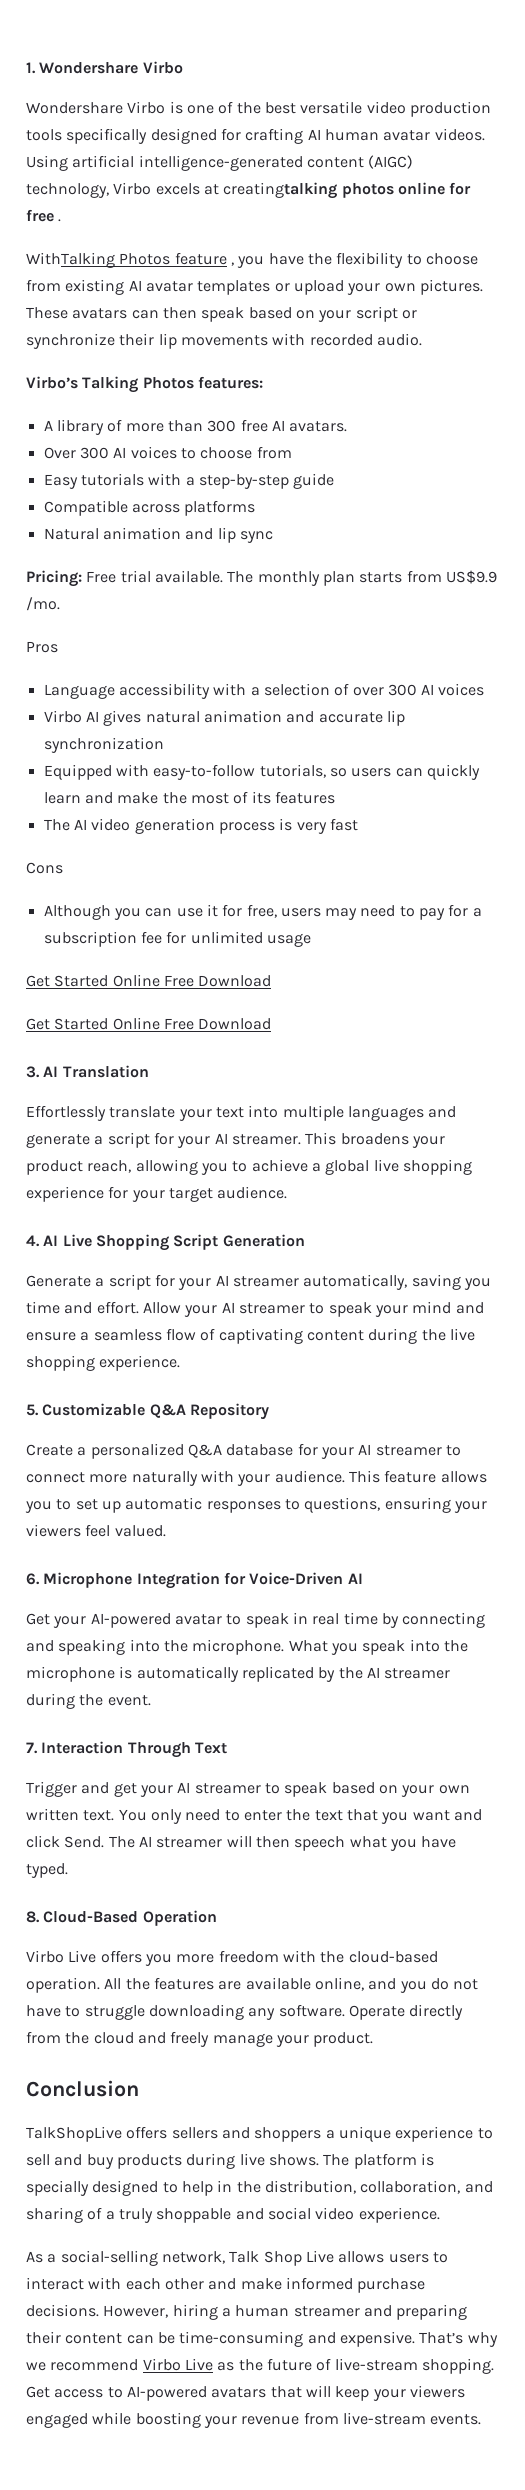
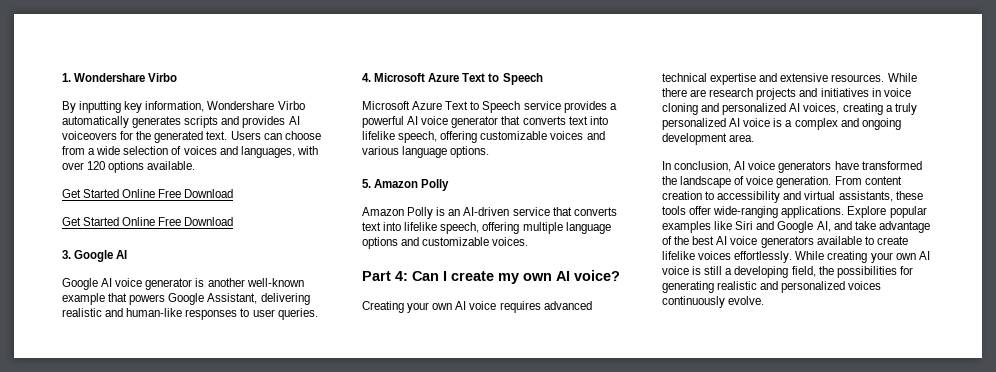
[26,101,491,117] [26,128,485,144] [26,155,414,171] [26,182,472,199] [26,209,62,222] [26,252,478,268] [26,279,483,295] [26,306,417,322] [26,333,422,349] [26,376,263,393] [43,419,348,435] [43,446,292,459] [43,473,335,489] [43,500,256,516] [43,527,273,543] [26,570,497,587] [26,597,60,611] [26,641,58,653] [43,683,485,699] [43,710,405,726] [43,737,164,753] [43,764,480,780] [43,791,335,804] [43,818,358,834] [26,862,63,874] [43,904,482,920] [43,931,311,947] Wondershare Virbo is one of the best versatile video production tools specifically designed for crafting AI human avatar videos. Using artificial intelligence-generated content (AIGC) technology, Virbo excels at creatingtalking photos online for free . // WithTalking Photos feature , you have the flexibility to choose from existing AI avatar templates or upload your own pictures. These avatars can then speak based on your script or synchronize their lip movements with recorded audio. // Virbo’s Talking Photos features: // A library of more than 300 free AI avatars. // Over 300 AI voices to choose from // Easy tutorials with a step-by-step guide // Compatible across platforms // Natural animation and lip sync // Pricing: Free trial available. The monthly plan starts from US$9.9 /mo. // Pros // Language accessibility with a selection of over 300 AI voices // Virbo AI gives natural animation and accurate lip synchronization // Equipped with easy-to-follow tutorials, so users can quickly learn and make the most of its features // The AI video generation process is very fast // Cons // Although you can use it for free, users may need to pay for a subscription fee for unlimited usage -> [62,101,305,113] [62,116,300,128] [62,131,321,143] [62,146,318,158] [62,161,196,173] By inputting key information, Wondershare Virbo automatically generates scripts and provides AI voiceovers for the generated text. Users can choose from a wide selection of voices and languages, with over 120 options available.
[43,1065,149,1078] [26,1105,457,1121] [26,1132,445,1148] [26,1159,472,1175] [26,1186,288,1202] [26,1234,305,1251] [26,1274,491,1290] [26,1301,484,1317] [26,1328,475,1344] [26,1355,181,1371] [26,1403,269,1420] [26,1443,461,1459] [26,1470,487,1486] [25,1497,487,1513] [26,1524,166,1537] [26,1572,363,1589] [26,1612,486,1628] [26,1639,468,1655] [26,1666,451,1682] [26,1693,151,1709] [26,1741,227,1758] [26,1781,470,1797] [26,1808,482,1824] [26,1835,457,1851] [26,1863,68,1878] [26,1910,217,1926] [26,1950,438,1966] [26,1977,479,1993] [26,2004,464,2020] [26,2031,374,2047] [26,2080,139,2097] [26,2126,493,2142] [26,2153,434,2169] [26,2180,493,2196] [26,2207,440,2223] [26,2250,448,2266] [26,2277,426,2293] [26,2304,468,2320] [26,2331,498,2347] [26,2358,494,2374] [26,2385,465,2401] [26,2412,482,2428] AI Translation // Effortlessly translate your text into multiple languages and generate a script for your AI streamer. This broadens your product reach, allowing you to achieve a global live shopping experience for your target audience. // 4. AI Live Shopping Script Generation // Generate a script for your AI streamer automatically, saving you time and effort. Allow your AI streamer to speak your mind and ensure a seamless flow of captivating content during the live shopping experience. // 5. Customizable Q&A Repository // Create a personalized Q&A database for your AI streamer to connect more naturally with your audience. This feature allows you to set up automatic responses to questions, ensuring your viewers feel valued. // 6. Microphone Integration for Voice-Driven AI // Get your AI-powered avatar to speak in real time by connecting and speaking into the microphone. What you speak into the microphone is automatically replicated by the AI streamer during the event. // 7. Interaction Through Text // Trigger and get your AI streamer to speak based on your own written text. You only need to enter the text that you want and click Send. The AI streamer will then speech what you have typed. // 8. Cloud-Based Operation // Virbo Live offers you more freedom with the cloud-based operation. All the features are available online, and you do not have to struggle downloading any software. Operate directly from the cloud and freely manage your product. // Conclusion // TalkShopLive offers sellers and shoppers a unique experience to sell and buy products during live shows. The platform is specially designed to help in the distribution, collaboration, and sharing of a truly shoppable and social video experience. // As a social-selling network, Talk Shop Live allows users to interact with each other and make informed purchase decisions. However, hiring a human streamer and preparing their content can be time-consuming and expensive. That’s why we recommend Virbo Live as the future of live-stream shopping. Get access to AI-powered avatars that will keep your viewers engaged while boosting your revenue from live-stream events. -> [74,250,128,262] [62,278,304,290] [62,293,310,305] [62,308,318,320] [362,73,543,85] [362,101,617,113] [362,116,608,128] [362,131,605,143] [362,146,490,158] [362,179,450,191] [362,207,617,219] [362,222,611,234] [362,237,529,249] [362,270,620,284] [362,301,592,313] [662,73,917,85] [662,88,911,100] [662,103,917,115] [662,118,901,130] [662,133,755,145] [662,161,922,173] [662,176,902,188] [662,191,923,203] [662,206,927,218] [662,221,930,233] [662,236,908,248] [662,251,930,263] [662,266,913,278] [662,281,882,293] [662,296,765,308] Google AI // Google AI voice generator is another well-known example that powers Google Assistant, delivering realistic and human-like responses to user queries. // 4. Microsoft Azure Text to Speech // Microsoft Azure Text to Speech service provides a powerful AI voice generator that converts text into lifelike speech, offering customizable voices and various language options. // 5. Amazon Polly // Amazon Polly is an AI-driven service that converts text into lifelike speech, offering multiple language options and customizable voices. // Part 4: Can I create my own AI voice? // Creating your own AI voice requires advanced technical expertise and extensive resources. While there are research projects and initiatives in voice cloning and personalized AI voices, creating a truly personalized AI voice is a complex and ongoing development area. // In conclusion, AI voice generators have transformed the landscape of voice generation. From content creation to accessibility and virtual assistants, these tools offer wide-ranging applications. Explore popular examples like Siri and Google AI, and take advantage of the best AI voice generators available to create lifelike voices effortlessly. While creating your own AI voice is still a developing field, the possibilities for generating realistic and personalized voices continuously evolve.

